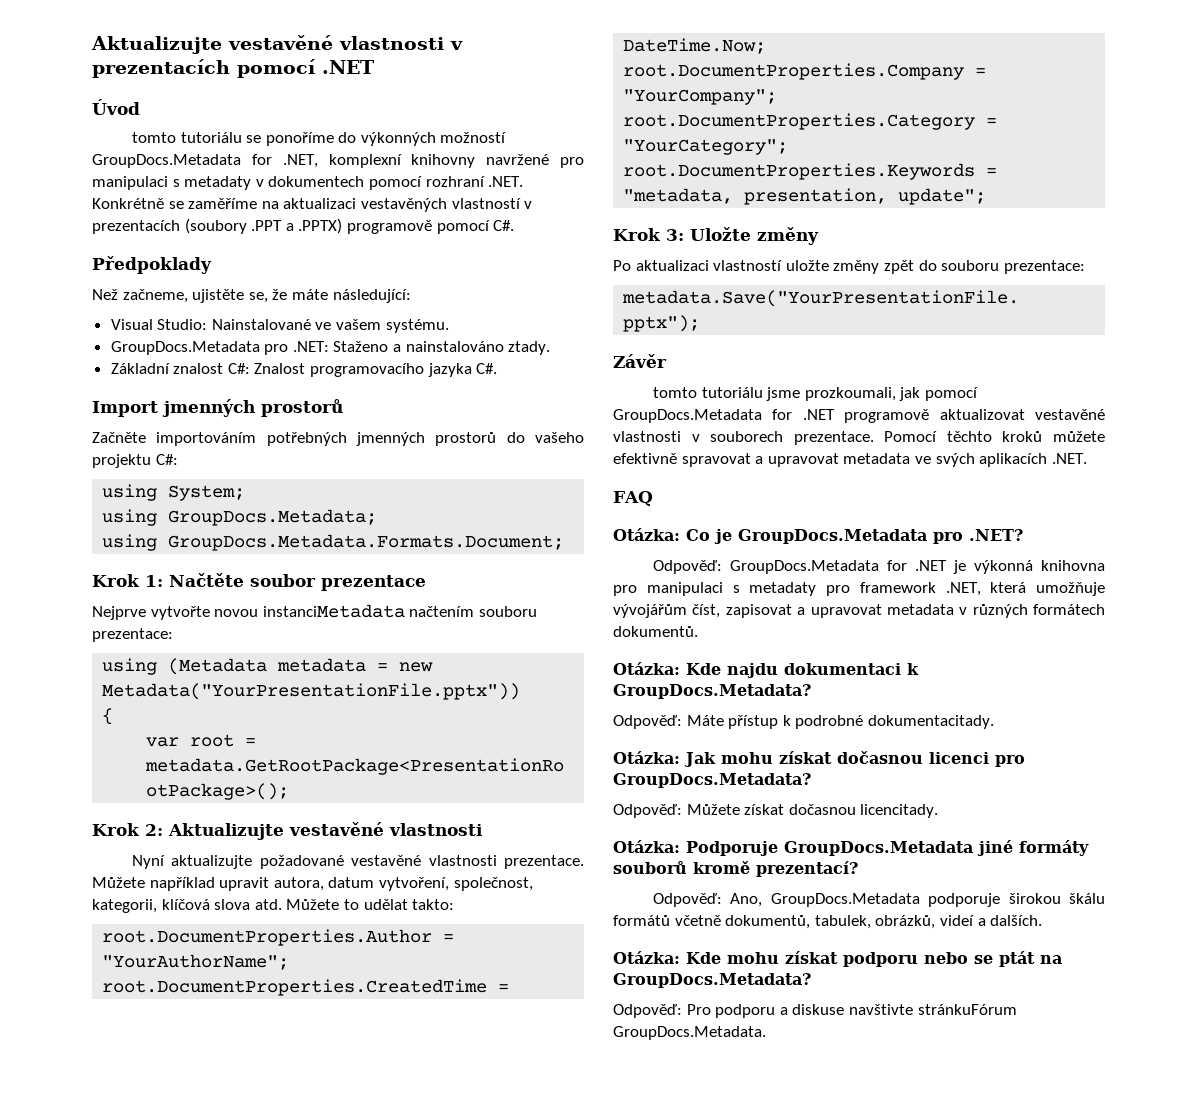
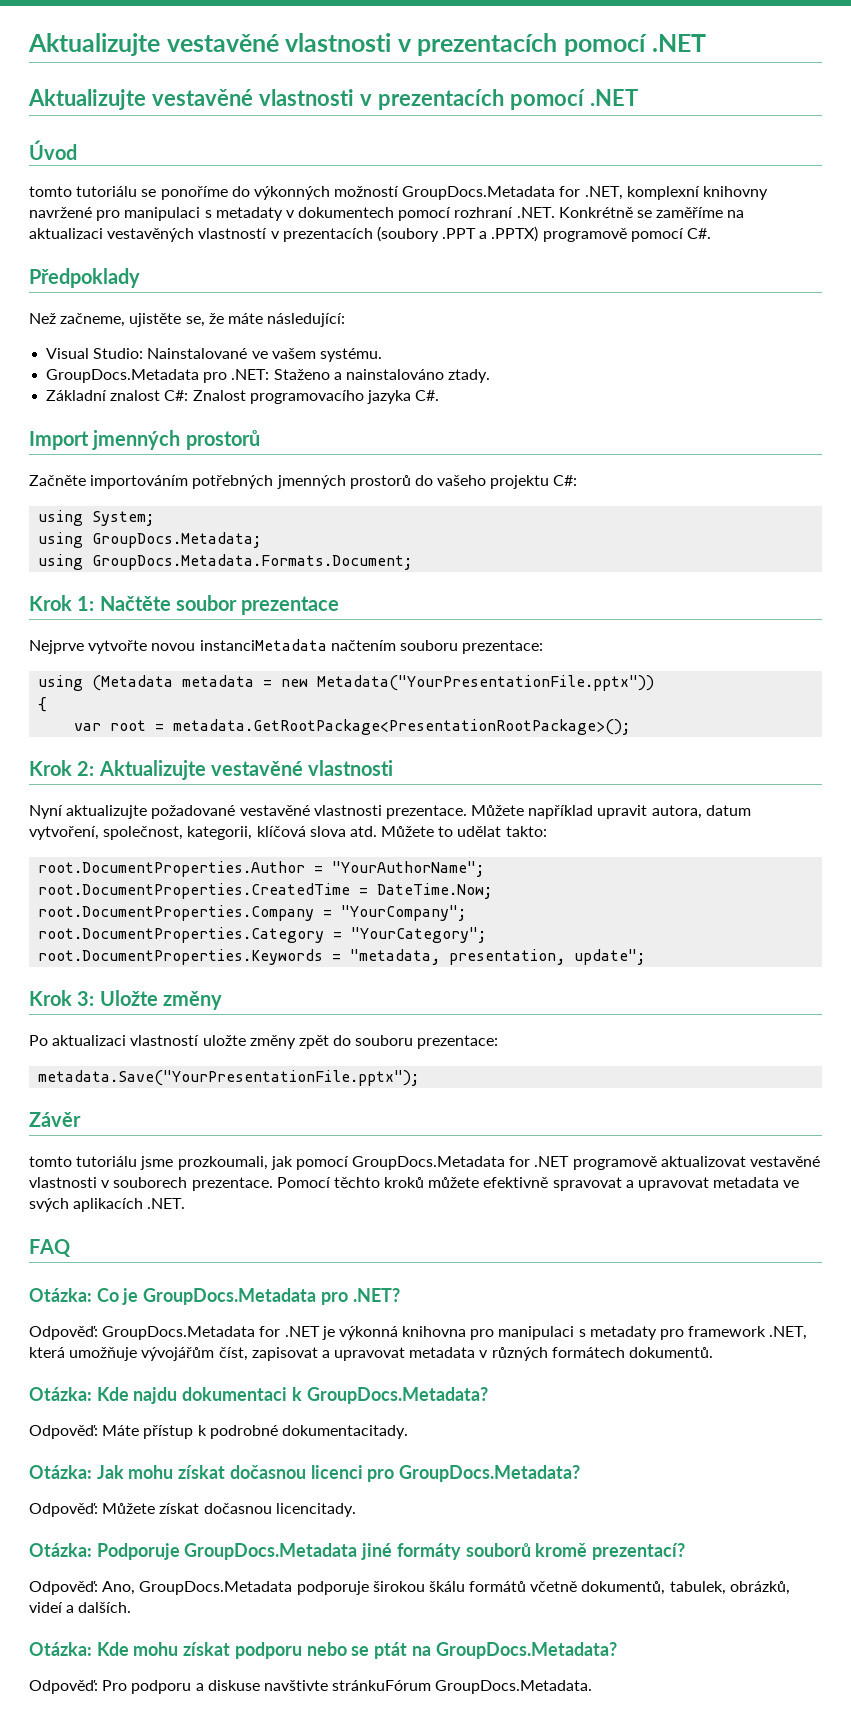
[91,35,463,54] [92,59,374,78] Aktualizujte vestavěné vlastnosti v prezentacích pomocí .NET -> [28,33,706,56] [28,89,638,110] Aktualizujte vestavěné vlastnosti v prezentacích pomocí .NET // Aktualizujte vestavěné vlastnosti v prezentacích pomocí .NET

